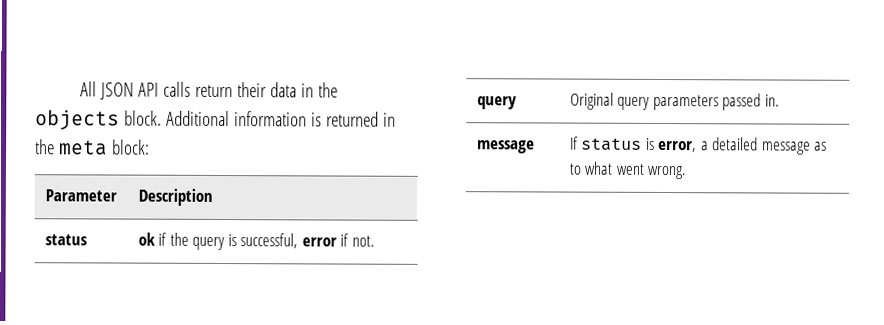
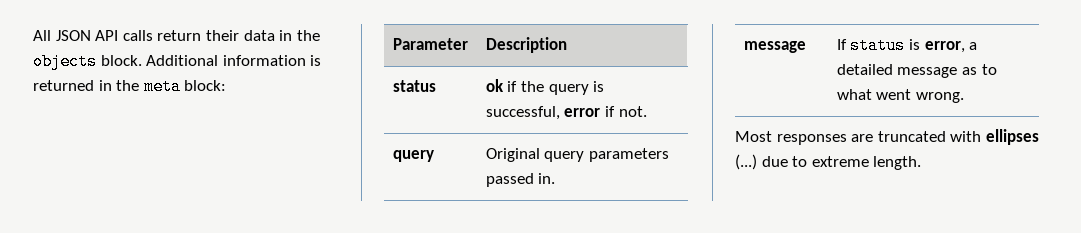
(687, 172) none -> [735,129,1039,145] [735,154,922,170] // Most responses are truncated with ellipses (...) due to extreme length.

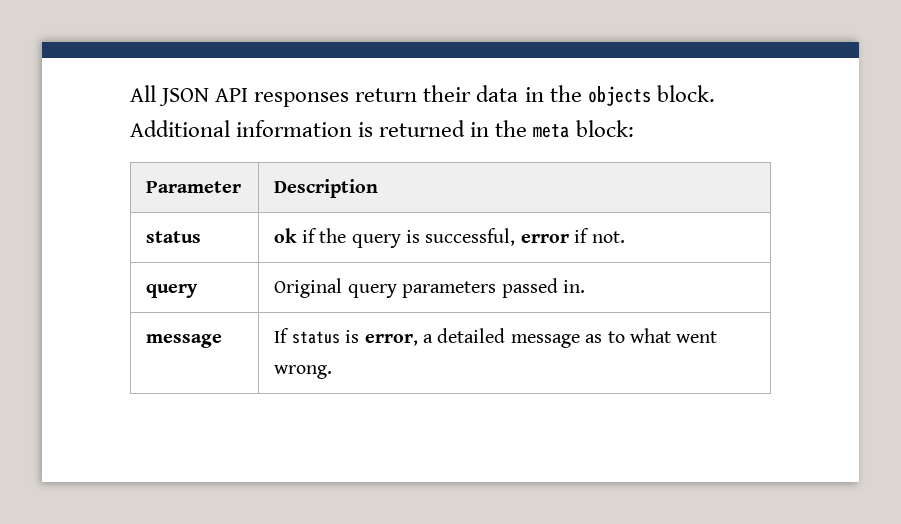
[122,30,153,41] calls -> [254,92,350,107] responses
[735,129,1039,145] [735,154,922,170] // Most responses are truncated with ellipses (...) due to extreme length. -> (333, 372) none

